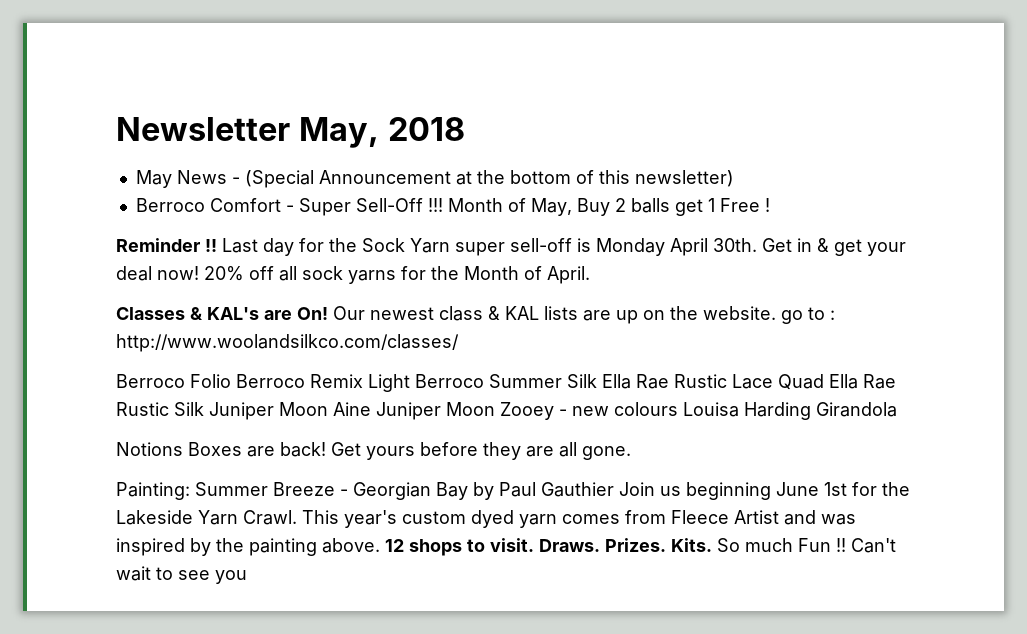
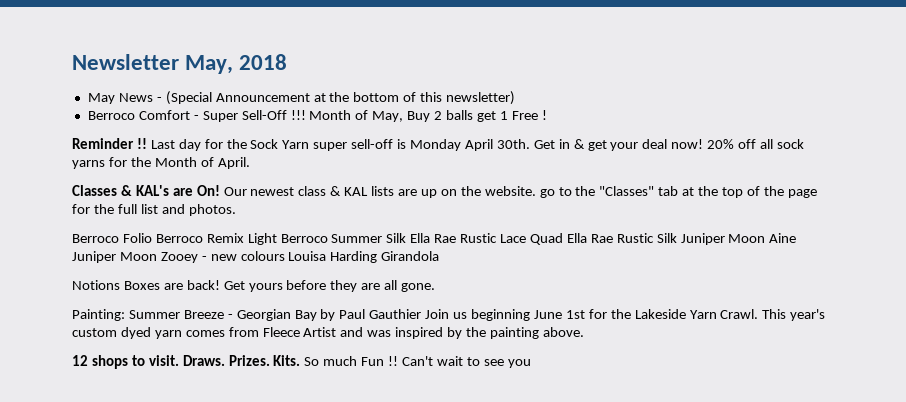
[830,310,835,320] [116,334,459,352] : http://www.woolandsilkco.com/classes/ -> [575,186,817,198] [72,204,236,216] the "Classes" tab at the top of the page for the full list and photos.
(380, 545) none -> (584, 332) //

